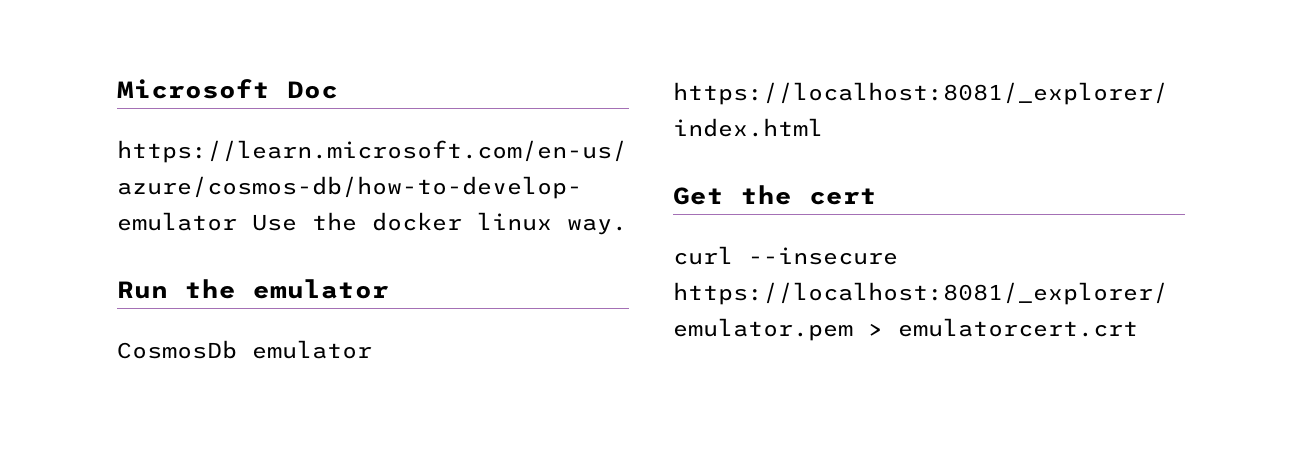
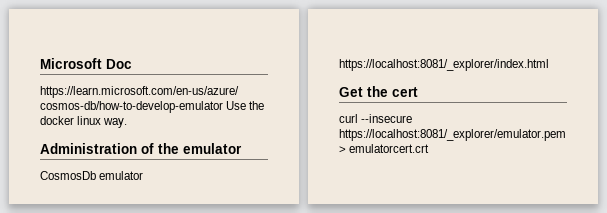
[117,281,168,299] Run -> [40,143,154,154] Administration of

